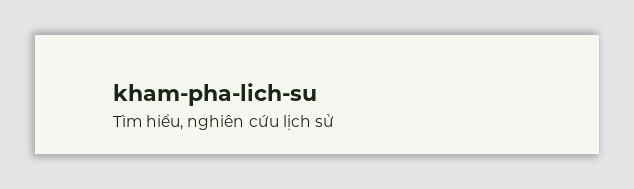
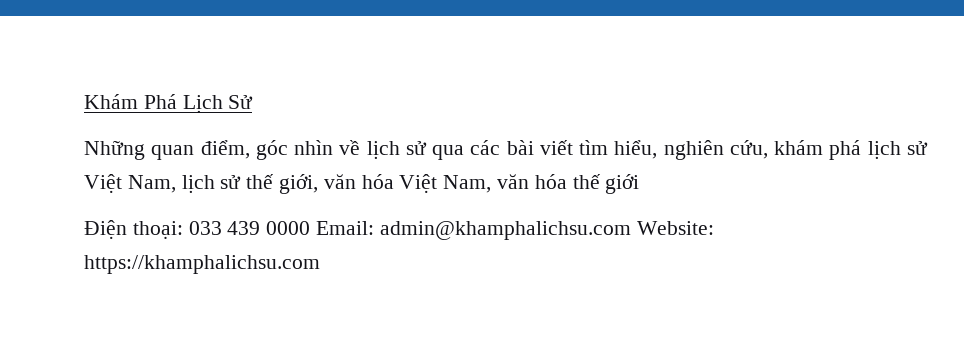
[113,83,317,106] [113,114,334,130] kham-pha-lich-su // Tìm hiểu, nghiên cứu lịch sử -> [84,94,254,113] [84,140,929,160] [84,174,640,194] [84,220,714,240] [84,255,320,274] Khám Phá Lịch Sử // Những quan điểm, góc nhìn về lịch sử qua các bài viết tìm hiểu, nghiên cứu, khám phá lịch sử Việt Nam, lịch sử thế giới, văn hóa Việt Nam, văn hóa thế giới // Điện thoại: 033 439 0000 Email: admin@khamphalichsu.com Website: https://khamphalichsu.com

